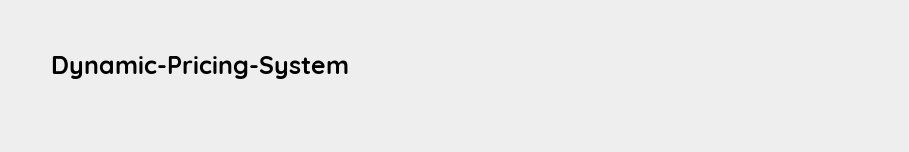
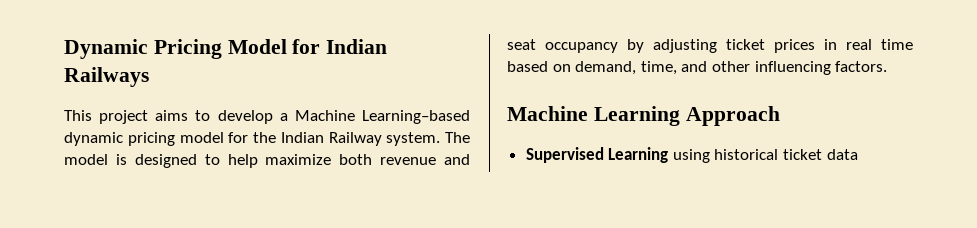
[51,56,349,79] Dynamic-Pricing-System -> [64,39,388,59] [64,67,149,87] [64,110,470,124] [64,132,470,146] [64,154,470,168] [507,39,913,53] [507,61,888,75] [507,106,780,126] [525,147,858,163] Dynamic Pricing Model for Indian Railways // This project aims to develop a Machine Learning–based dynamic pricing model for the Indian Railway system. The model is designed to help maximize both revenue and seat occupancy by adjusting ticket prices in real time based on demand, time, and other influencing factors. // Machine Learning Approach // Supervised Learning using historical ticket data

